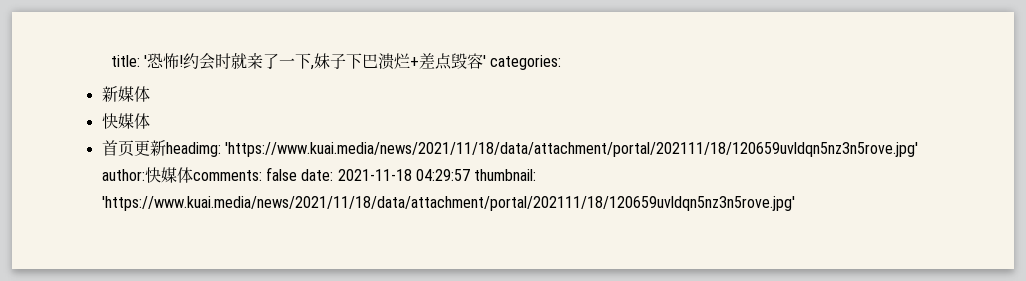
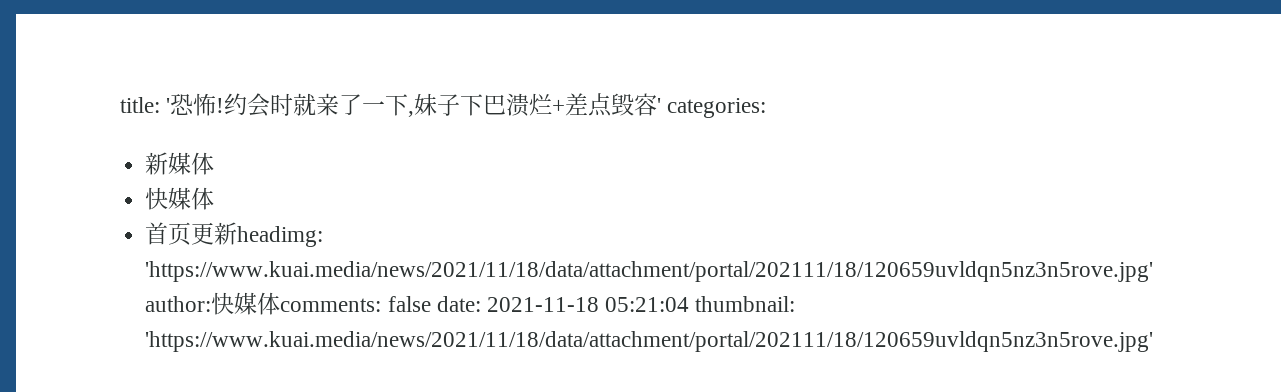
[415,169,470,181] 04:29:57 -> [605,297,690,312] 05:21:04

